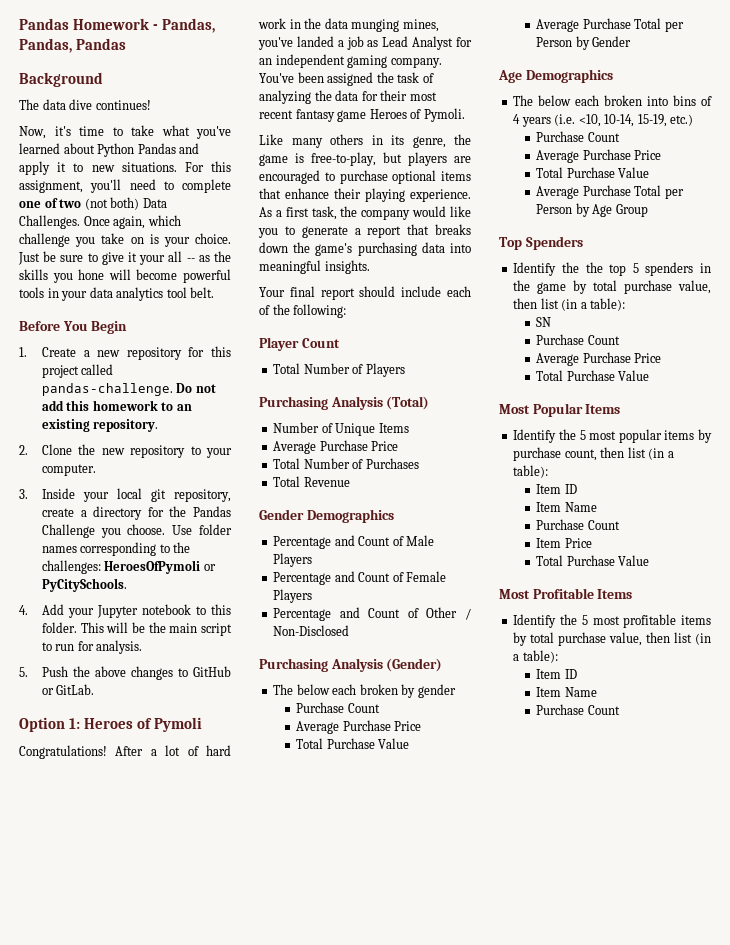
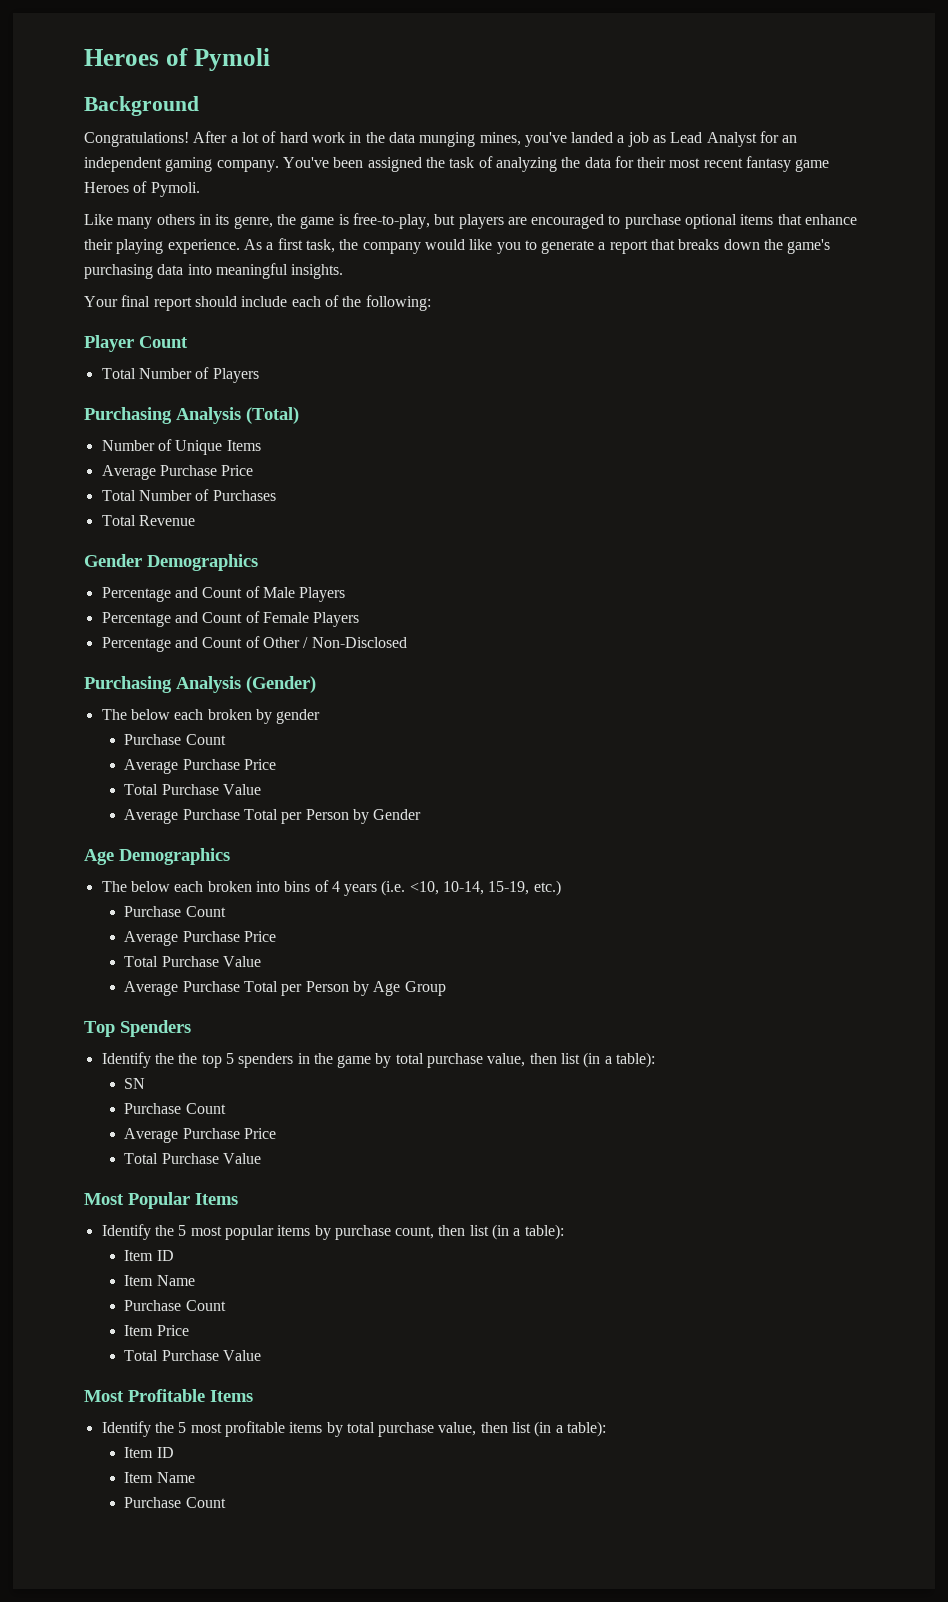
[19,18,216,33] [19,38,127,53] [19,72,103,87] [19,99,151,110] [19,125,231,139] [19,143,200,157] [19,161,231,175] [19,179,231,193] [19,197,167,210] [19,215,181,229] [19,233,231,247] [18,251,231,265] [19,269,231,283] [19,287,215,301] [19,321,128,334] [19,346,231,360] [41,364,114,378] [41,383,216,396] [41,400,192,411] [41,419,159,432] [19,444,232,458] [41,464,96,476] [19,488,231,502] [41,506,231,520] [41,524,232,538] [41,542,191,556] [41,560,216,574] [41,578,127,592] [19,604,231,618] [41,622,233,636] [41,640,143,654] [19,666,231,680] [41,684,95,695] [19,717,81,732] Pandas Homework - Pandas, Pandas, Pandas // Background // The data dive continues! // Now, it's time to take what you've learned about Python Pandas and apply it to new situations. For this assignment, you'll need to complete one of two (not both) Data Challenges. Once again, which challenge you take on is your choice. Just be sure to give it your all -- as the skills you hone will become powerful tools in your data analytics tool belt. // Before You Begin // 1. Create a new repository for this project called pandas-challenge. Do not add this homework to an existing repository. // 2. Clone the new repository to your computer. // 3. Inside your local git repository, create a directory for the Pandas Challenge you choose. Use folder names corresponding to the challenges: HeroesOfPymoli or PyCitySchools. // 4. Add your Jupyter notebook to this folder. This will be the main script to run for analysis. // 5. Push the above changes to GitHub or GitLab. // Option 1: -> (84, 57) none
(203, 724) none -> [84,96,199,116] // Background

